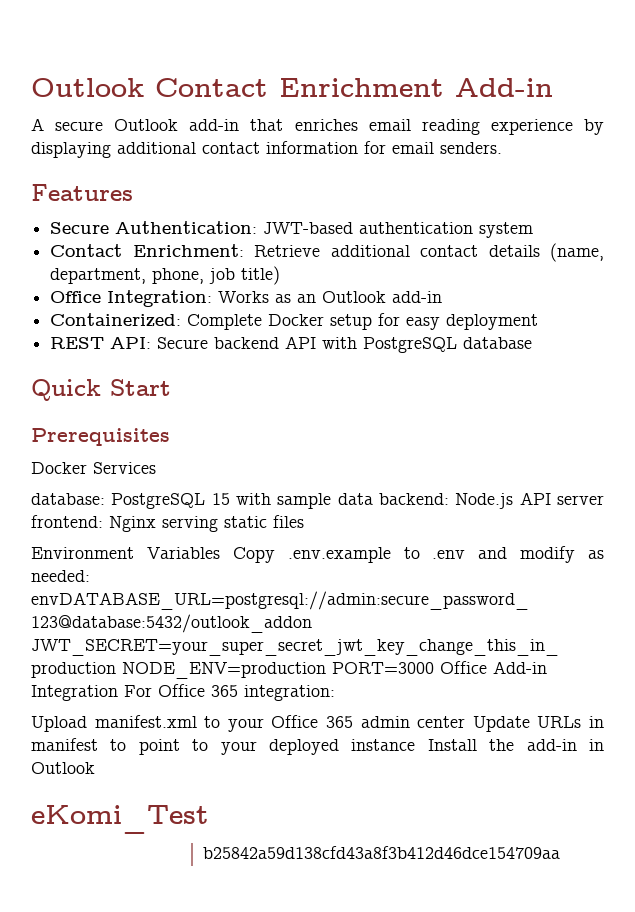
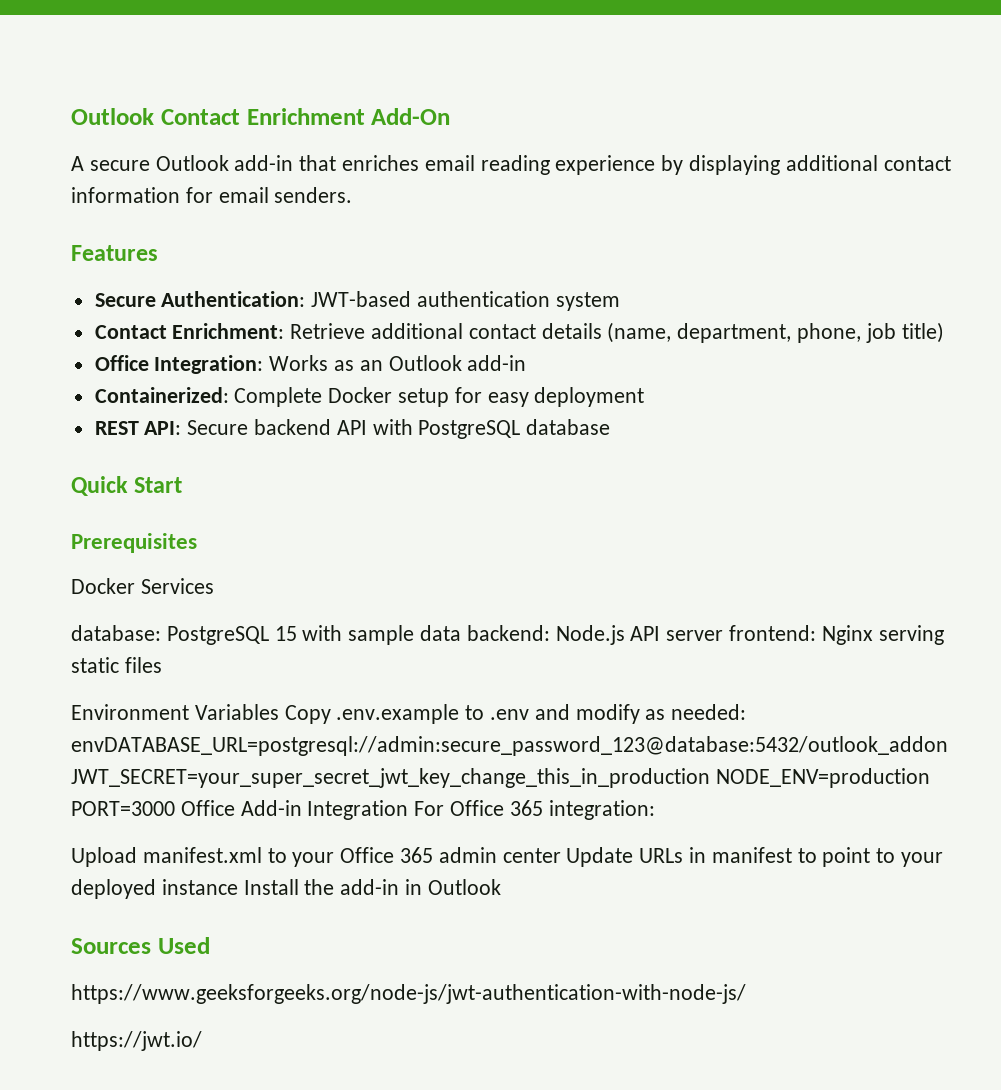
[455,78,553,97] Add-in -> [371,108,451,125] Add-On
[31,805,209,834] [202,846,560,859] eKomi_Test // b25842a59d138cfd43a8f3b412d46dce154709aa -> [71,937,210,954] [71,984,746,1004] [71,1031,202,1051] Sources Used // https://www.geeksforgeeks.org/node-js/jwt-authentication-with-node-js/ // https://jwt.io/

